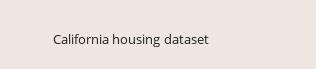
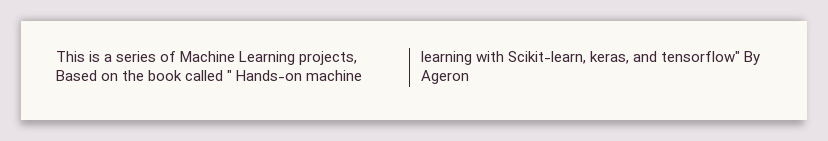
[53,34,209,47] California housing dataset -> [56,51,358,65] [56,70,363,81] [421,51,761,65] [421,70,469,84] This is a series of Machine Learning projects, Based on the book called " Hands-on machine learning with Scikit-learn, keras, and tensorflow" By Ageron

